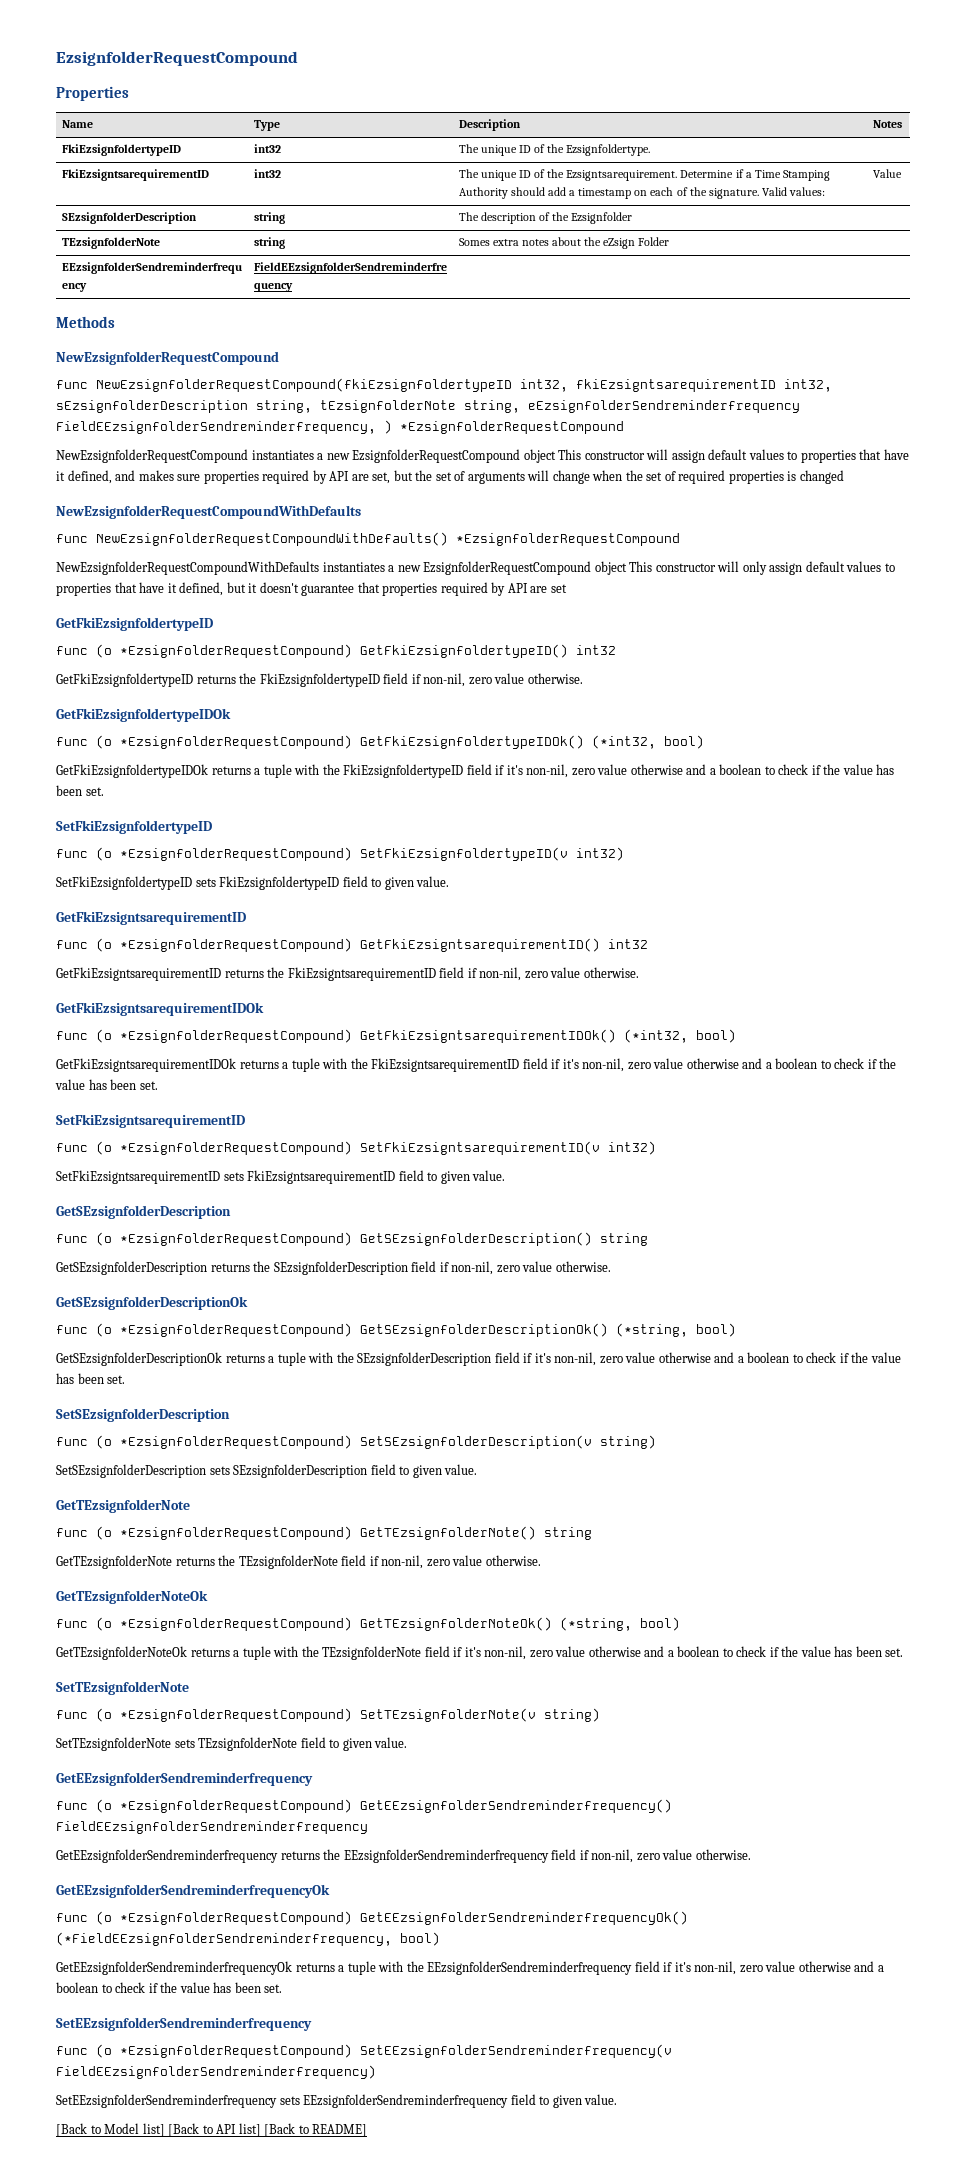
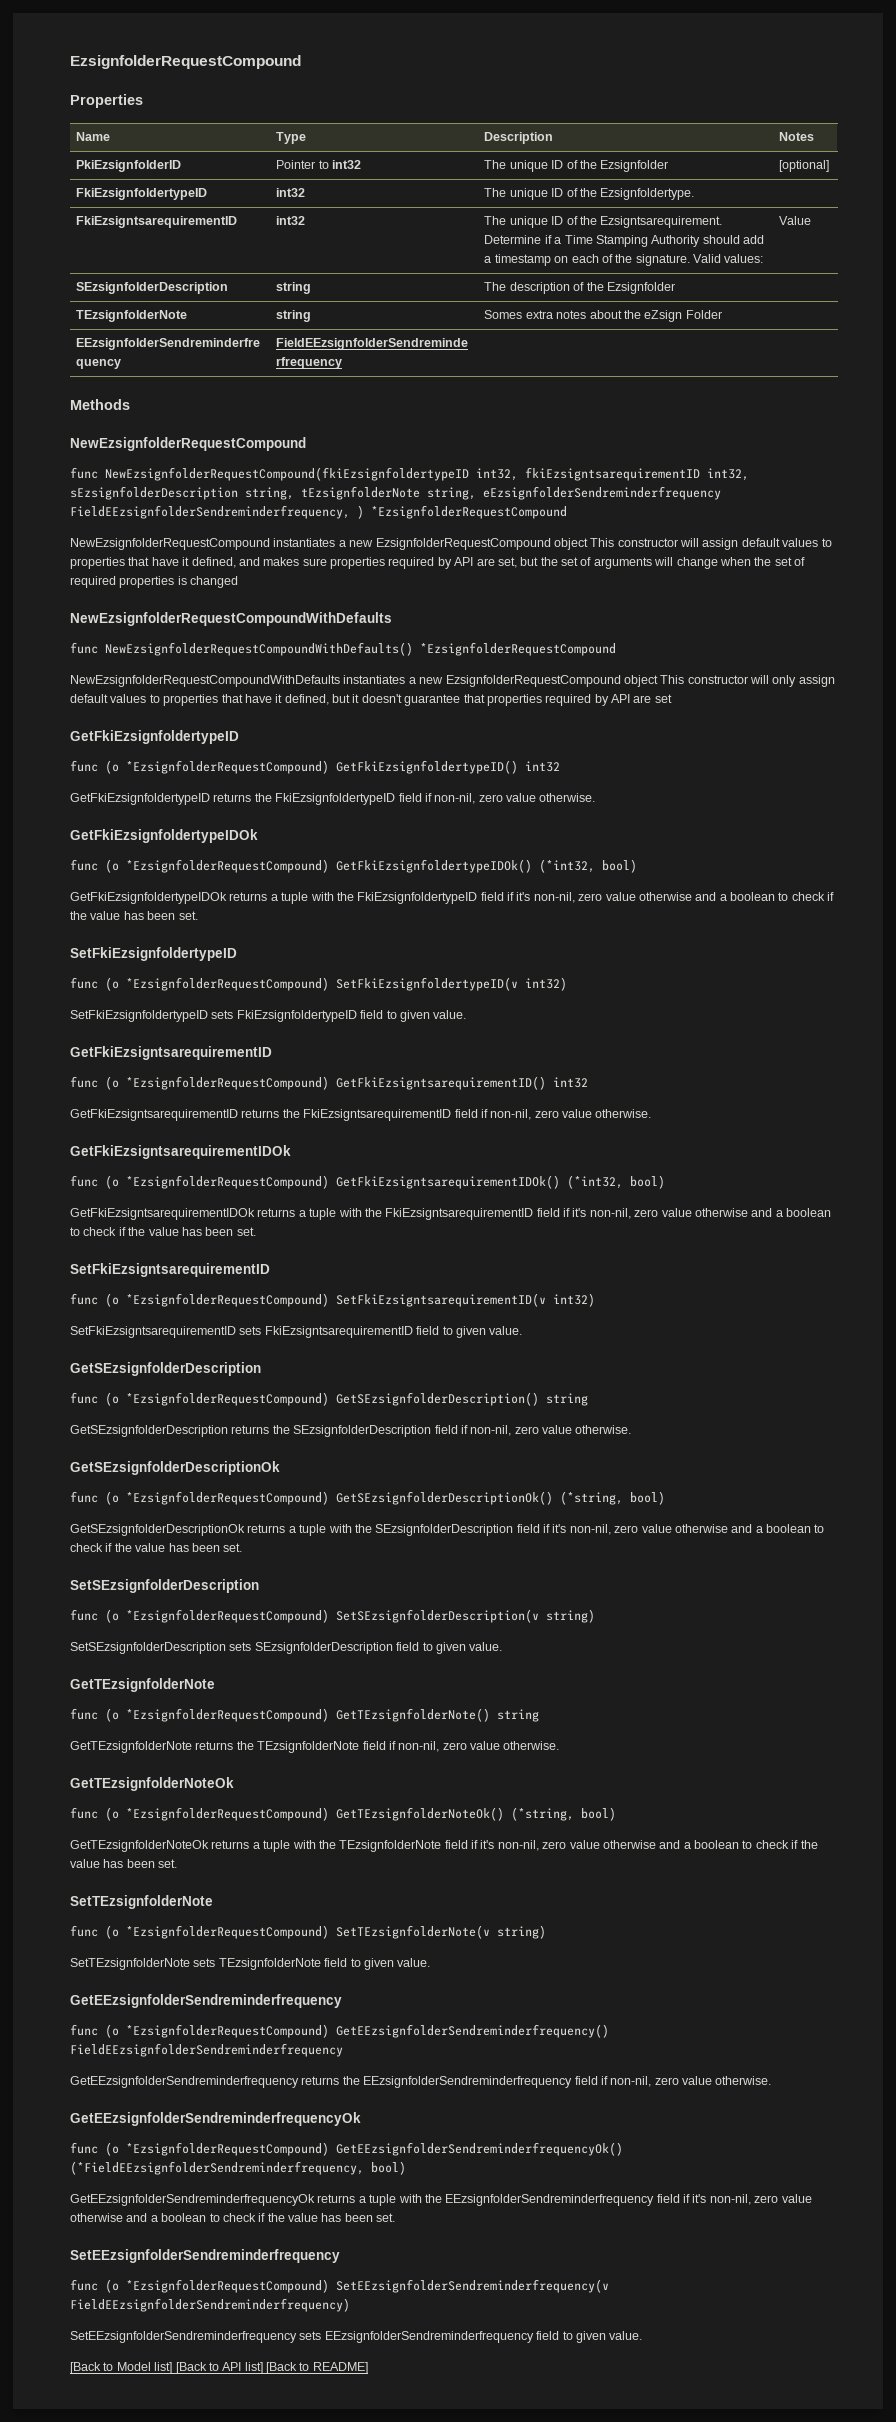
(902, 124) none -> [76,160,182,172] [276,160,362,169] [484,160,669,172] [779,160,830,172] // PkiEzsignfolderID | Pointer to int32 | The unique ID of the Ezsignfolder | [optional]

